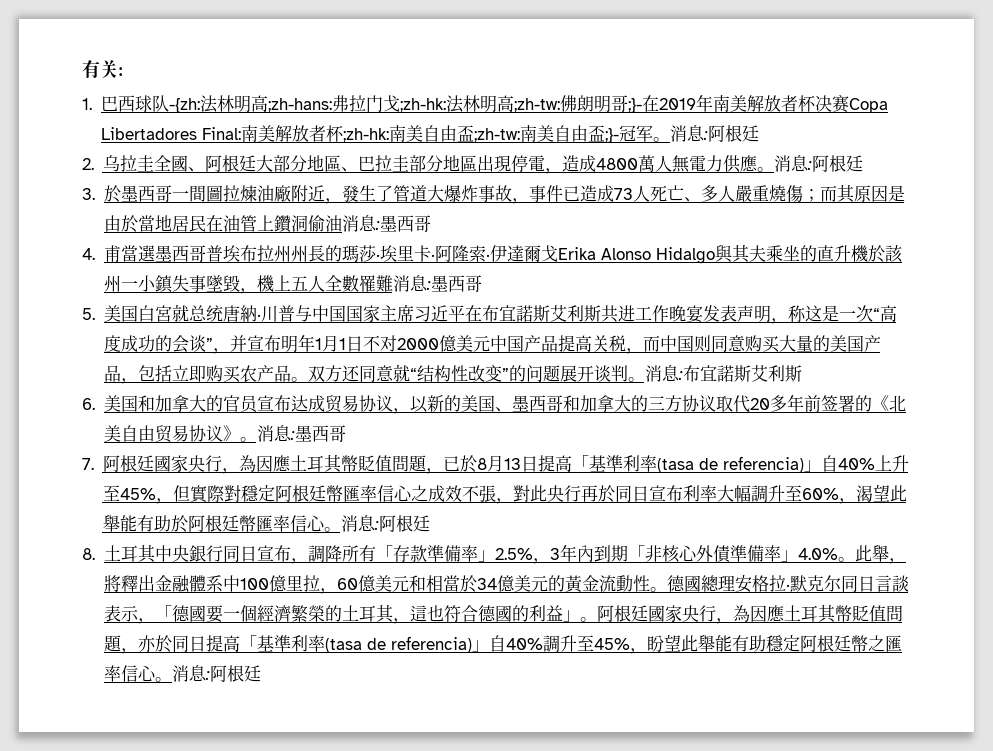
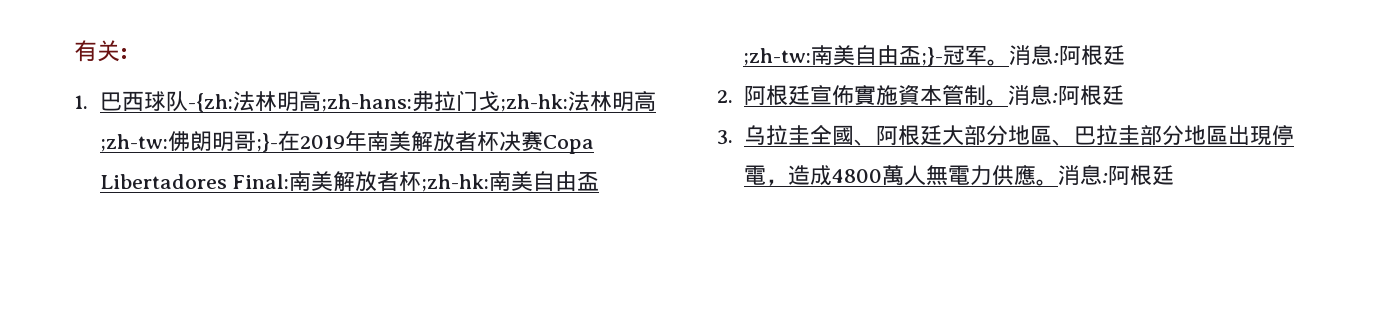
(94, 164) none -> [743,84,1124,106] [717,130,733,145] 阿根廷宣佈實施資本管制。消息:阿根廷 // 3.
[82,184,905,204] [103,215,431,233] [82,244,903,264] [103,275,482,294] [82,304,897,324] [103,334,881,354] [103,364,802,384] [82,394,906,414] [103,425,346,443] [82,454,909,474] [102,484,907,504] [102,514,430,533] [82,544,906,564] [103,575,909,594] [103,604,903,624] [103,634,902,654] [103,665,261,682] // 3.於墨西哥一間圖拉煉油廠附近，發生了管道大爆炸事故，事件已造成73人死亡、多人嚴重燒傷；而其原因是由於當地居民在油管上鑽洞偷油消息:墨西哥 // 4.甫當選墨西哥普埃布拉州州長的瑪莎·埃里卡·阿隆索·伊達爾戈Erika Alonso Hidalgo與其夫乘坐的直升機於該州一小鎮失事墜毀，機上五人全數罹難消息:墨西哥 // 5.美国白宮就总统唐納·川普与中国国家主席习近平在布宜諾斯艾利斯共进工作晚宴发表声明，称这是一次“高度成功的会谈”，并宣布明年1月1日不对2000億美元中国产品提高关税，而中国则同意购买大量的美国产品，包括立即购买农产品。双方还同意就“结构性改变”的问题展开谈判。消息:布宜諾斯艾利斯 // 6.美国和加拿大的官员宣布达成贸易协议，以新的美国、墨西哥和加拿大的三方协议取代20多年前签署的《北美自由贸易协议》。消息:墨西哥 // 7.阿根廷國家央行，為因應土耳其幣貶值問題，已於8月13日提高「基準利率(tasa de referencia)」自40%上升至45%，但實際對穩定阿根廷幣匯率信心之成效不張，對此央行再於同日宣布利率大幅調升至60%，渴望此舉能有助於阿根廷幣匯率信心。消息:阿根廷 // 8.土耳其中央銀行同日宣布，調降所有「存款準備率」2.5%，3年內到期「非核心外債準備率」4.0%。此舉，將釋出金融體系中100億里拉，60億美元和相當於34億美元的黃金流動性。德國總理安格拉·默克尔同日言談表示，「德國要一個經濟繁榮的土耳其，這也符合德國的利益」。阿根廷國家央行，為因應土耳其幣貶值問題，亦於同日提高「基準利率(tasa de referencia)」自40%調升至45%，盼望此舉能有助穩定阿根廷幣之匯率信心。消息:阿根廷 -> (1174, 175) none

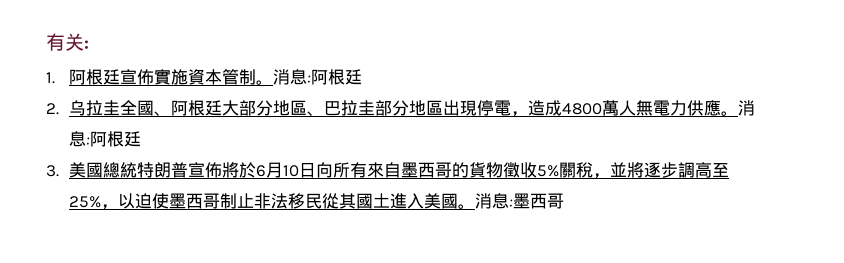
[99,90,656,112] [99,130,594,154] [99,171,600,192] [742,44,1125,66] [717,90,733,103] 巴西球队-{zh:法林明高;zh-hans:弗拉门戈;zh-hk:法林明高;zh-tw:佛朗明哥;}-在2019年南美解放者杯决赛Copa Libertadores Final:南美解放者杯;zh-hk:南美自由盃;zh-tw:南美自由盃;}-冠军。消息:阿根廷 // 2. -> (55, 78) none
[717,130,733,145] 3. -> [46,103,59,115] 2.
(1174, 175) none -> [46,162,730,179] [69,193,565,210] // 3.美國總統特朗普宣佈將於6月10日向所有來自墨西哥的貨物徵收5%關稅，並將逐步調高至25%，以迫使墨西哥制止非法移民從其國土進入美國。消息:墨西哥

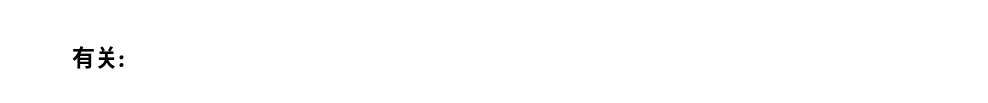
[46,69,363,85] [46,100,756,117] [69,131,142,147] [46,162,730,179] [69,193,565,210] // 1.阿根廷宣佈實施資本管制。消息:阿根廷 // 2.乌拉圭全國、阿根廷大部分地區、巴拉圭部分地區出現停電，造成4800萬人無電力供應。消息:阿根廷 // 3.美國總統特朗普宣佈將於6月10日向所有來自墨西哥的貨物徵收5%關稅，並將逐步調高至25%，以迫使墨西哥制止非法移民從其國土進入美國。消息:墨西哥 -> (125, 61) none

